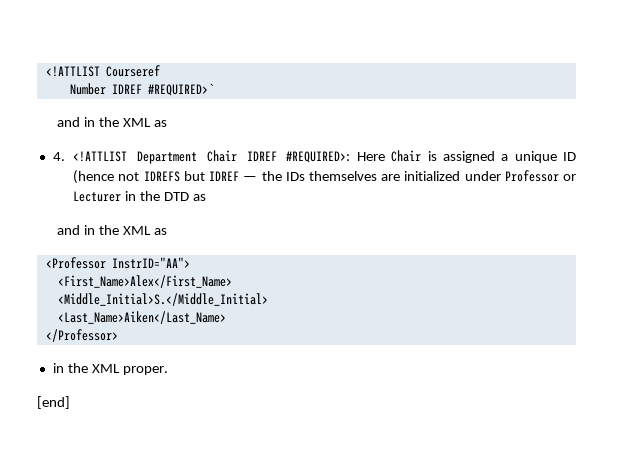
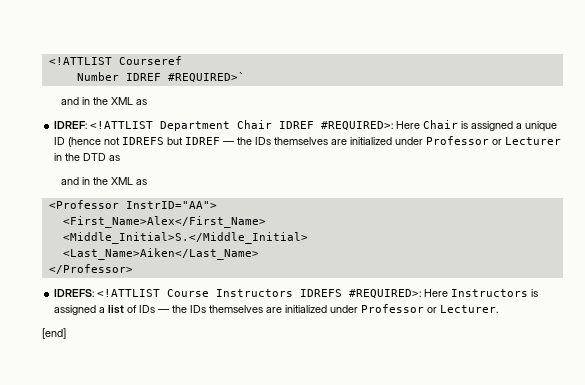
[52,152,65,161] 4. -> [54,121,88,129] IDREF:
[52,363,168,375] in the XML proper. -> [54,289,539,298] [54,304,499,315] IDREFS: <!ATTLIST Course Instructors IDREFS #REQUIRED>: Here Instructors is assigned a list of IDs — the IDs themselves are initialized under Professor or Lecturer.

